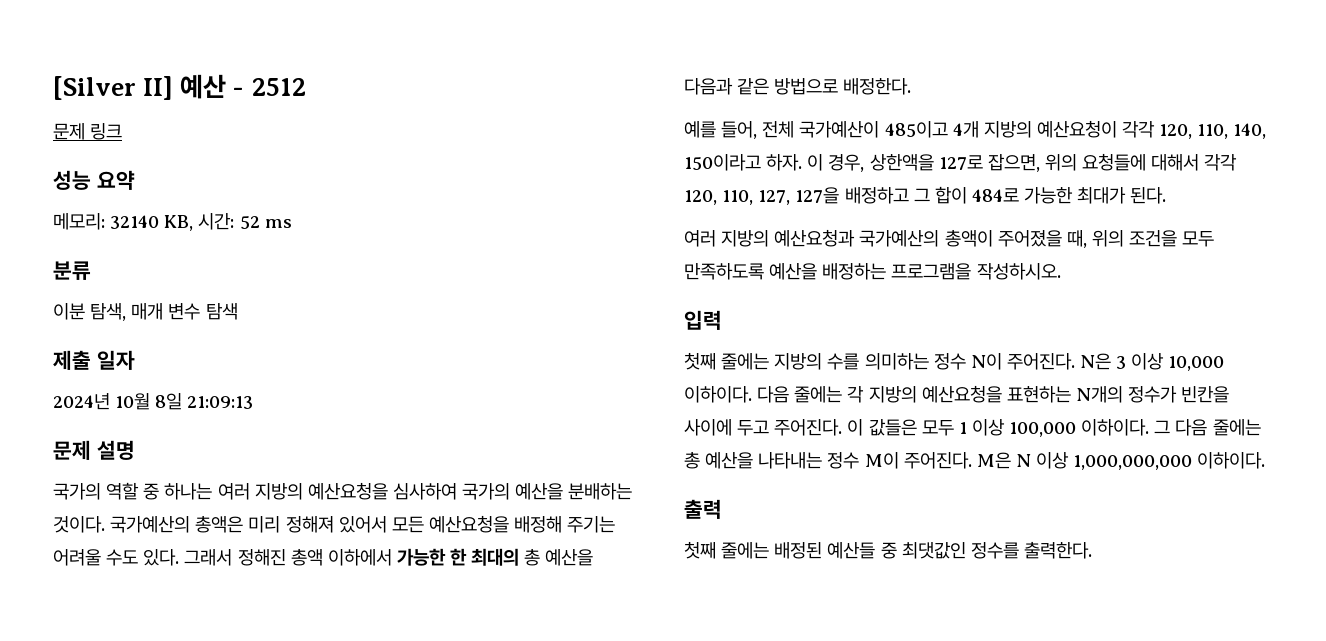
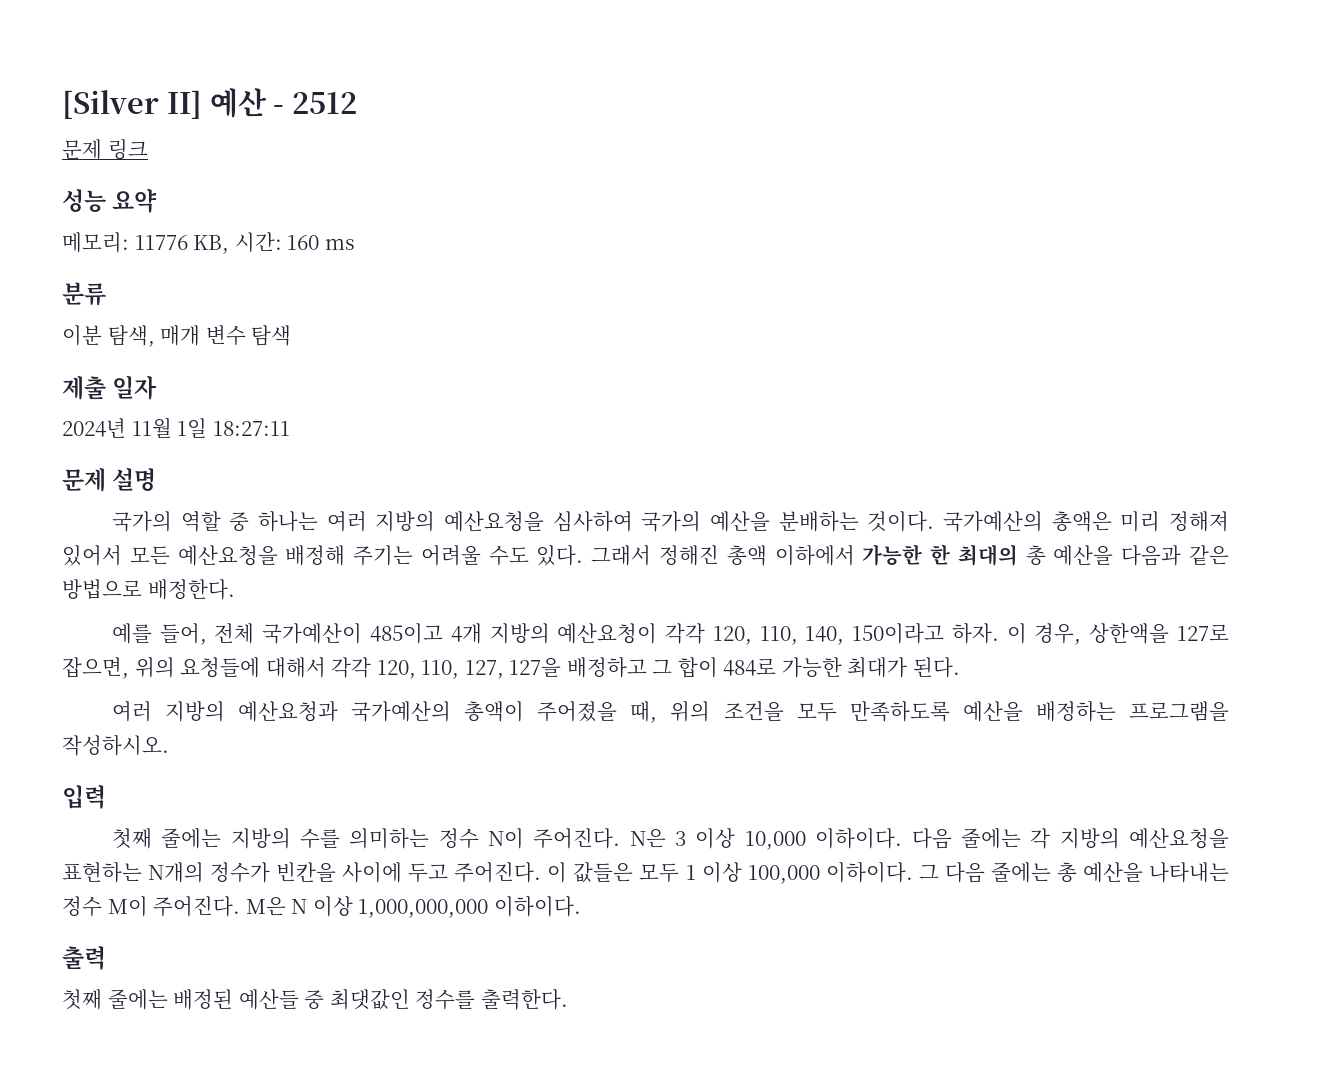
[110,215,160,229] 32140 -> [134,235,188,250] 11776
[239,216,260,229] 52 -> [287,235,320,250] 160
[115,393,254,410] 10월 8일 21:09:13 -> [131,417,290,438] 11월 1일 18:27:11

